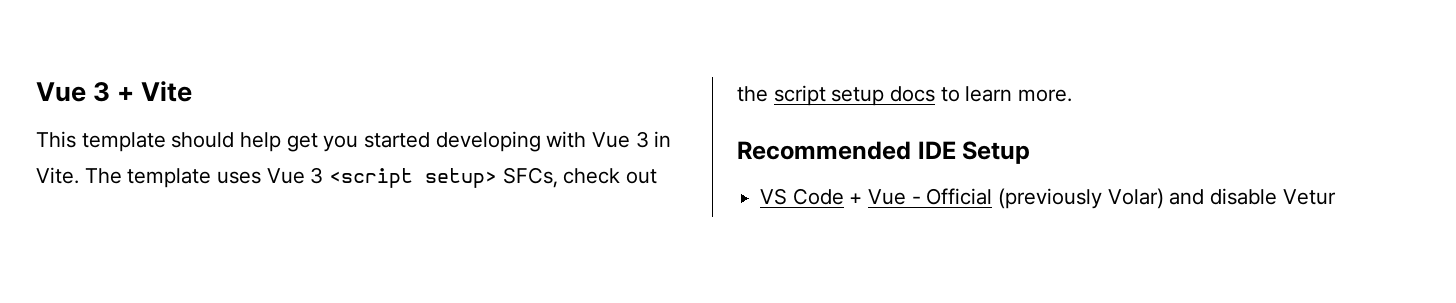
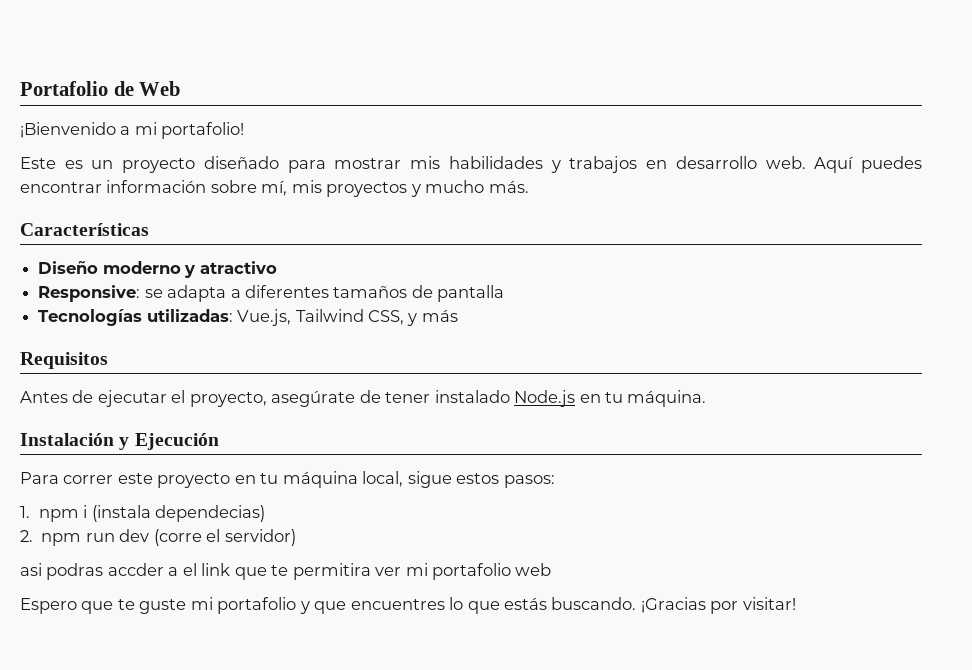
[36,81,193,102] [36,131,672,152] [36,167,658,188] [737,85,1073,106] [737,141,1031,164] [760,188,1336,209] Vue 3 + Vite // This template should help get you started developing with Vue 3 in Vite. The template uses Vue 3 <script setup> SFCs, check out the script setup docs to learn more. // Recommended IDE Setup // VS Code + Vue - Official (previously Volar) and disable Vetur -> [20,81,181,96] [20,122,245,139] [20,156,923,173] [20,180,529,197] [20,223,149,236] [38,261,277,278] [38,285,505,302] [38,309,458,326] [20,352,108,369] [20,390,707,407] [20,433,219,450] [20,471,555,488] [20,505,266,522] [20,529,296,546] [20,563,552,580] [20,597,796,614] Portafolio de Web // ¡Bienvenido a mi portafolio! // Este es un proyecto diseñado para mostrar mis habilidades y trabajos en desarrollo web. Aquí puedes encontrar información sobre mí, mis proyectos y mucho más. // Características // Diseño moderno y atractivo // Responsive: se adapta a diferentes tamaños de pantalla // Tecnologías utilizadas: Vue.js, Tailwind CSS, y más // Requisitos // Antes de ejecutar el proyecto, asegúrate de tener instalado Node.js en tu máquina. // Instalación y Ejecución // Para correr este proyecto en tu máquina local, sigue estos pasos: // 1. npm i (instala dependecias) // 2. npm run dev (corre el servidor) // asi podras accder a el link que te permitira ver mi portafolio web // Espero que te guste mi portafolio y que encuentres lo que estás buscando. ¡Gracias por visitar!

